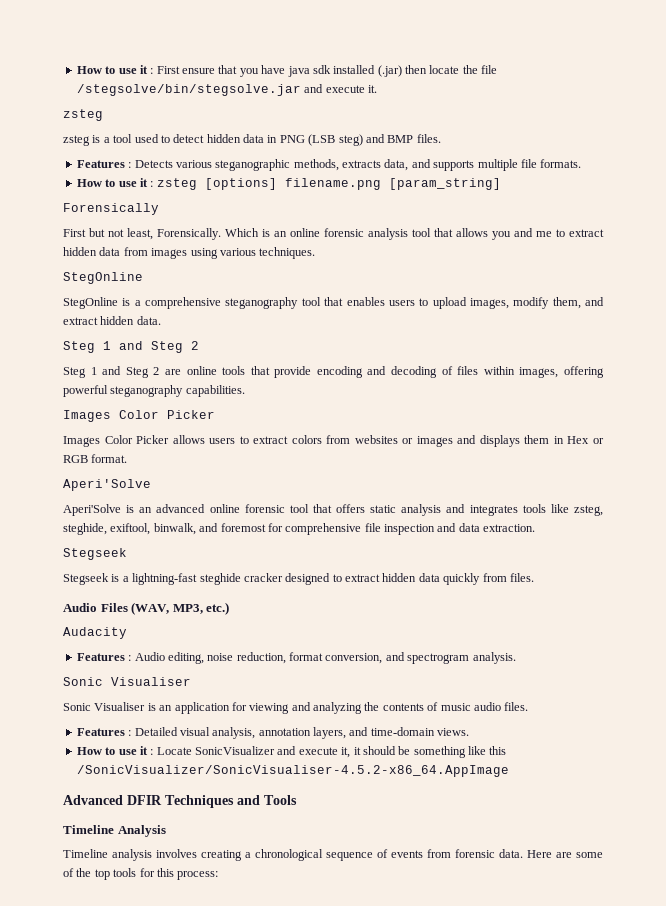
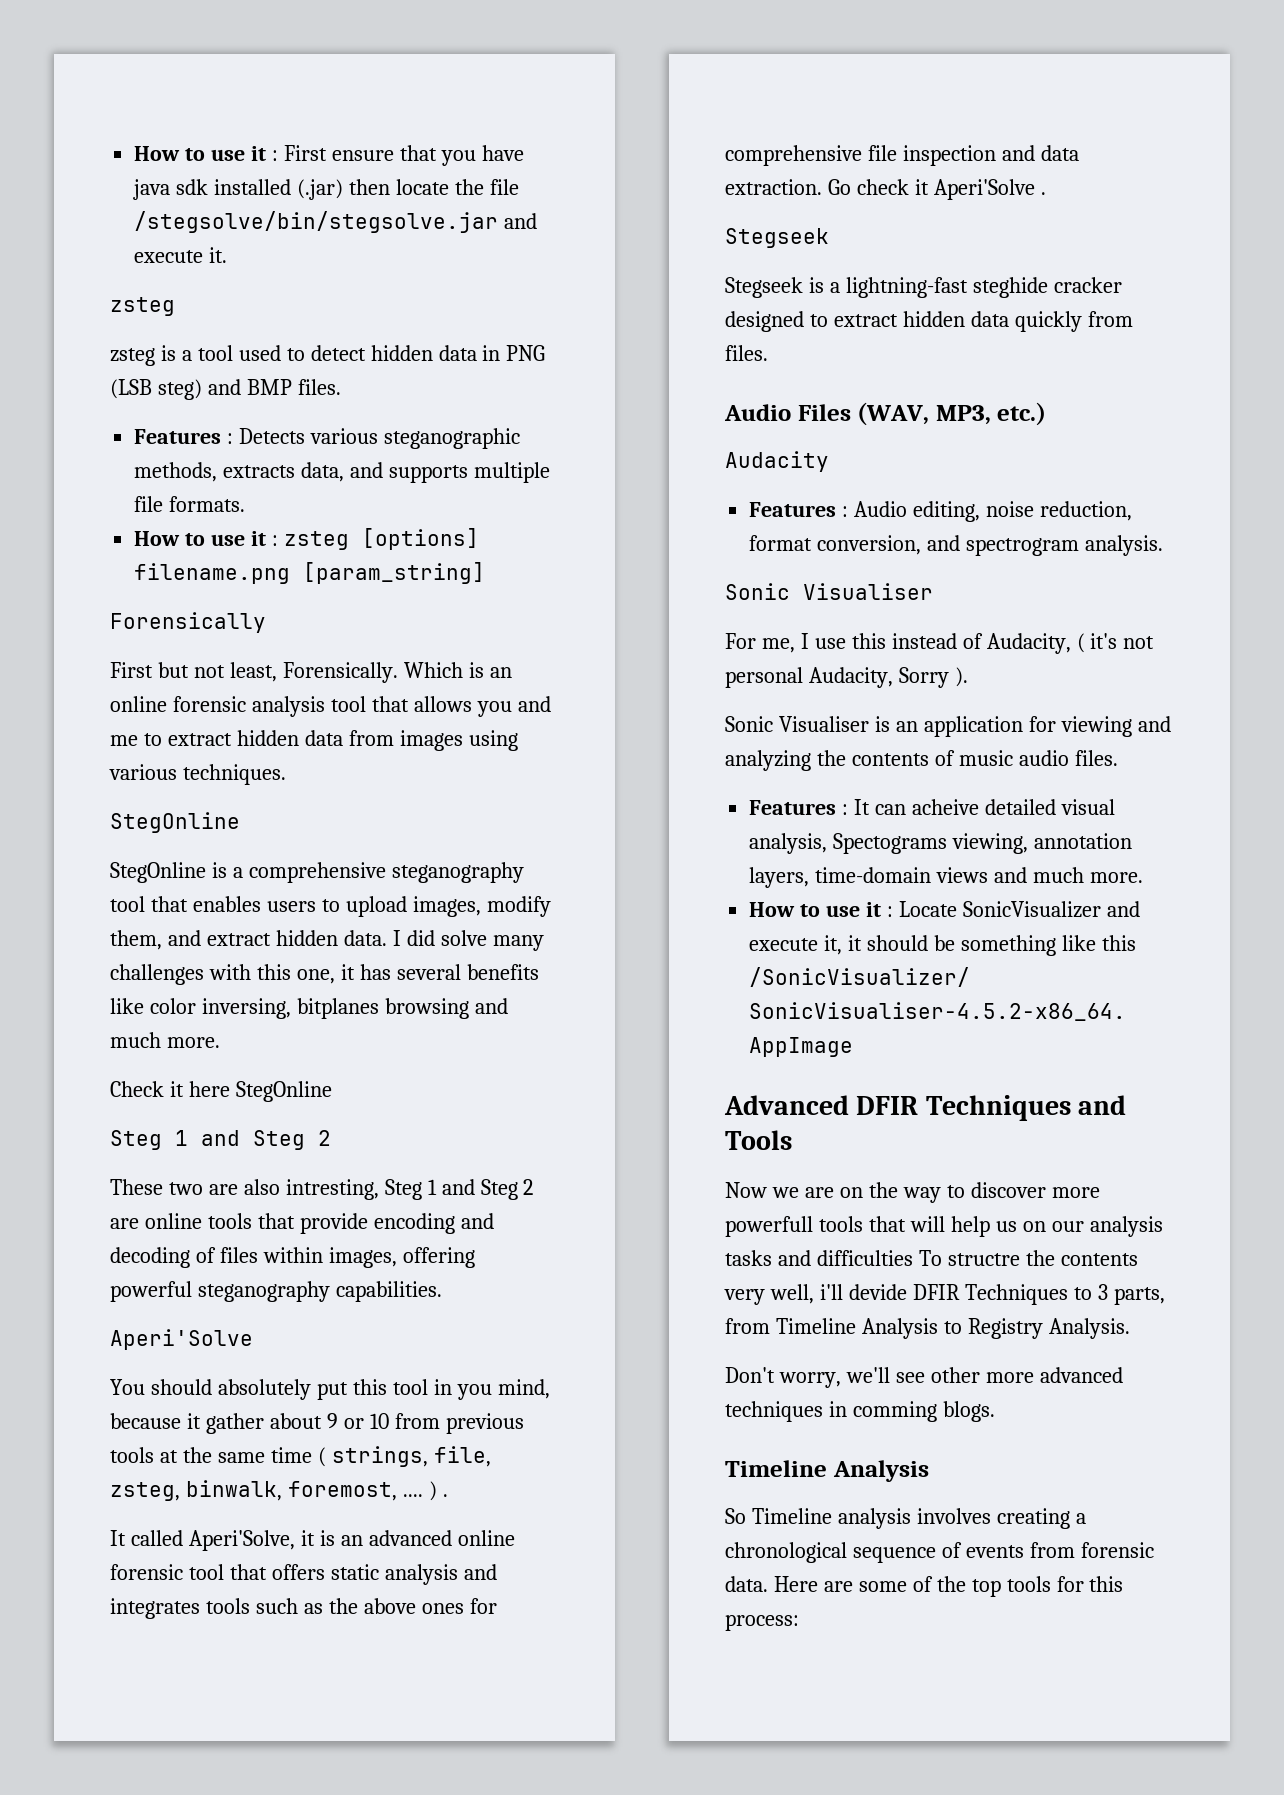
(161, 320) none -> [392,930,544,951] [110,964,539,985] [110,998,508,1019] [110,1032,220,1048] [110,1081,332,1102] I did solve many challenges with this one, it has several benefits like color inversing, bitplanes browsing and much more. // Check it here StegOnline
(199, 345) none -> [110,1179,379,1200] These two are also intresting,
[63,410,215,422] [63,435,604,447] [63,454,128,463] [63,479,151,491] [63,504,121,516] Images Color Picker // Images Color Picker allows users to extract colors from websites or images and displays them in Hex or RGB format. // Aperi'Solve // Aperi'Solve -> [110,1329,253,1350] [110,1379,550,1400] [110,1413,524,1434] [110,1446,491,1467] [110,1480,448,1501] [110,1530,315,1551] Aperi'Solve // You should absolutely put this tool in you mind, because it gather about 9 or 10 from previous tools at the same time ( strings, file, zsteg, binwalk, foremost, .... ) . // It called Aperi'Solve, it
[550,504,603,516] [63,523,266,535] like zsteg, steghide, exiftool, binwalk, and foremost -> [255,1598,464,1614] such as the above ones
(536, 528) none -> [827,179,1046,200] Go check it Aperi'Solve .
(191, 681) none -> [725,633,1155,654] [725,667,968,688] // For me, I use this instead of Audacity, ( it's not personal Audacity, Sorry ).
[134,727,470,739] Detailed visual analysis, annotation layers, and time-domain views. -> [854,799,1115,815] [749,833,1133,854] [749,867,1143,888] It can acheive detailed visual analysis, Spectograms viewing, annotation layers, time-domain views and much more.
(297, 800) none -> [725,1182,1100,1203] [725,1216,1163,1237] [725,1250,1138,1266] [724,1284,1165,1305] [725,1318,1130,1339] [725,1367,1123,1388] [725,1401,995,1422] // Now we are on the way to discover more powerfull tools that will help us on our analysis tasks and difficulties To structre the contents very well, i'll devide DFIR Techniques to 3 parts, from Timeline Analysis to Registry Analysis. // Don't worry, we'll see other more advanced techniques in comming blogs.
(166, 831) none -> [725,1508,746,1524] So

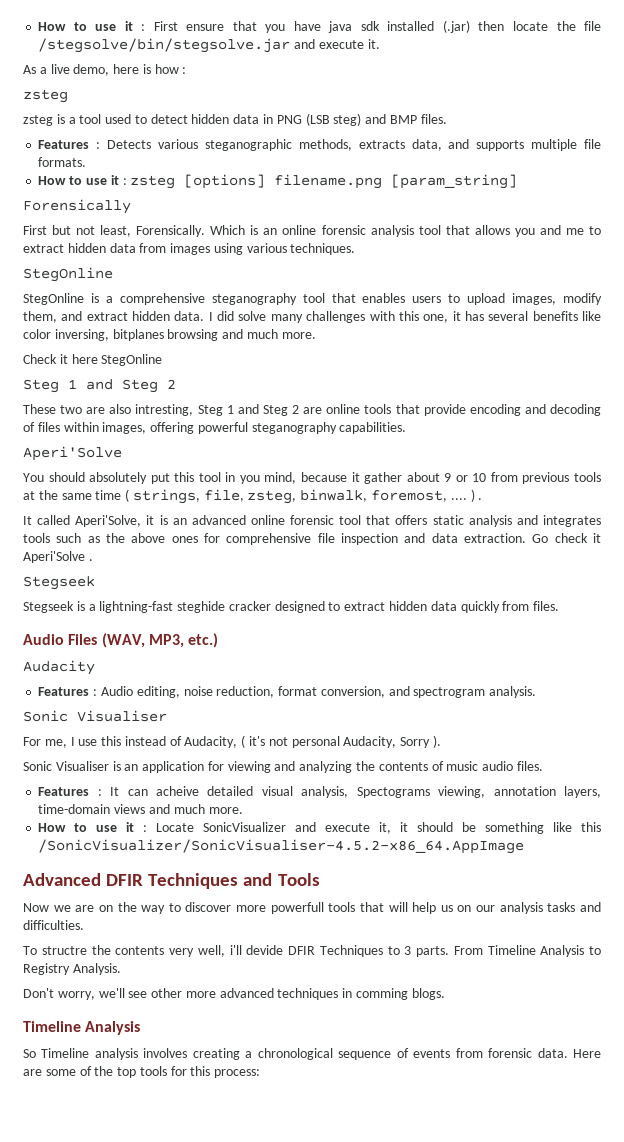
(228, 255) none -> [23,64,187,76] // As a live demo, here is how :
[816,1250,913,1266] difficulties -> [23,920,84,930] difficulties. //
[1113,1287,1165,1305] [725,1318,770,1334] parts, from -> [416,946,483,957] parts. From

